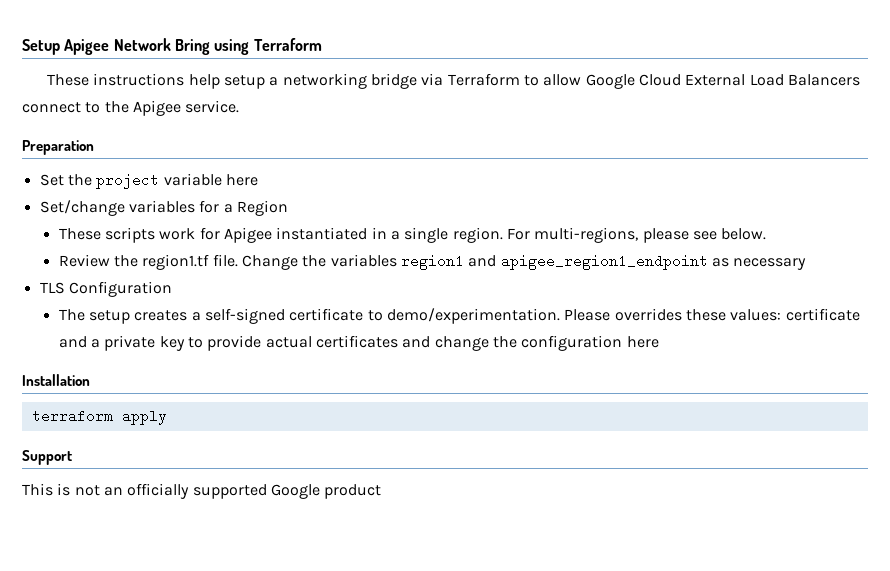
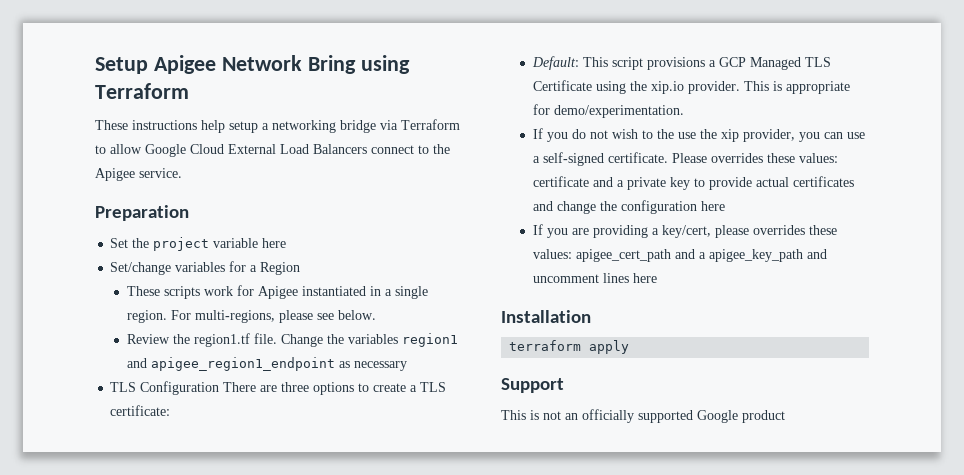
[58,308,561,324] // The setup creates a self-signed certificate to demo/experimentation. -> [223,382,447,395] [110,405,171,416] [531,56,831,70] [532,80,850,94] [532,104,684,118] [532,128,865,142] [532,152,668,166] There are three options to create a TLS certificate: // Default: This script provisions a GCP Managed TLS Certificate using the xip.io provider. This is appropriate for demo/experimentation. // If you do not wish to the use the xip provider, you can use a self-signed certificate.
(659, 342) none -> [532,224,837,238] [532,249,827,262] [532,273,657,283] // If you are providing a key/cert, please overrides these values: apigee_cert_path and a apigee_key_path and uncomment lines here

